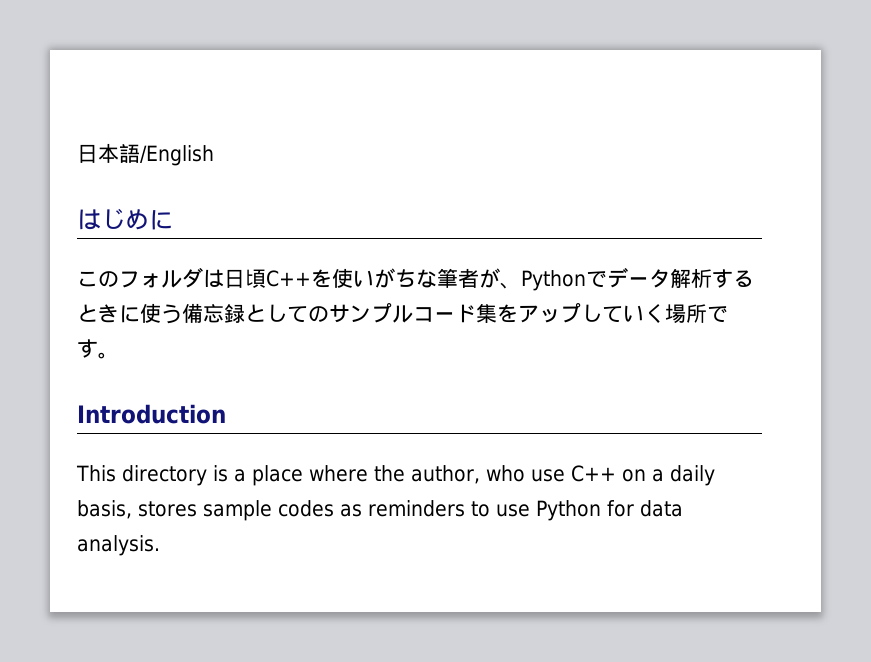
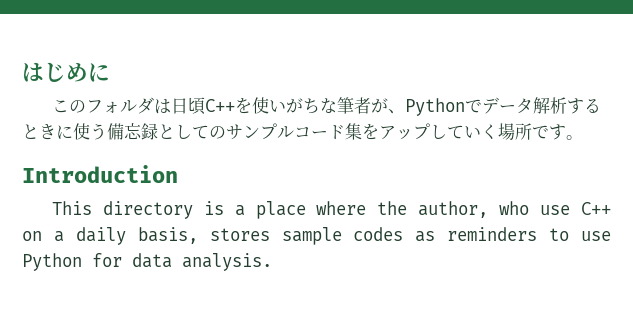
[77,143,214,166] 日本語/English // -> (22, 72) none

